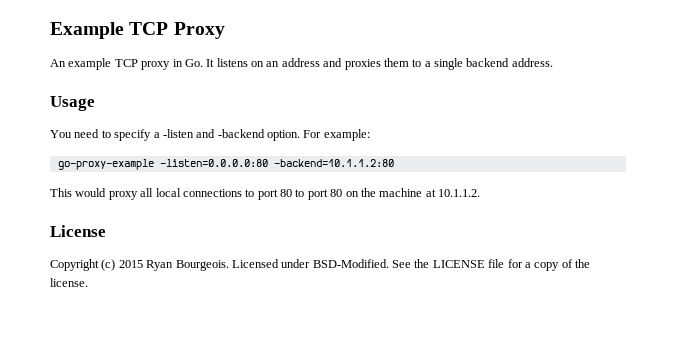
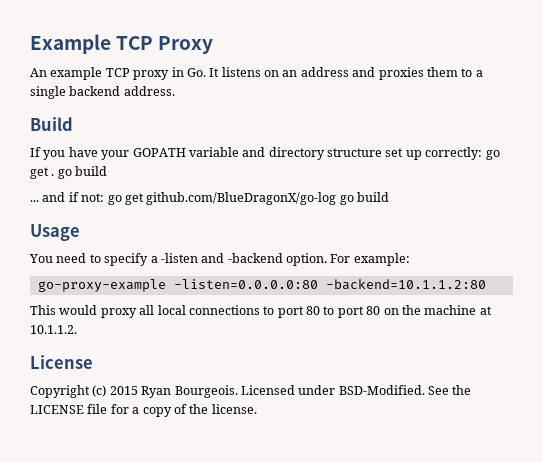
(553, 62) none -> [30,117,73,131] [30,147,500,160] [30,166,108,179] [30,192,389,205] // Build // If you have your GOPATH variable and directory structure set up correctly: go get . go build // ... and if not: go get github.com/BlueDragonX/go-log go build

